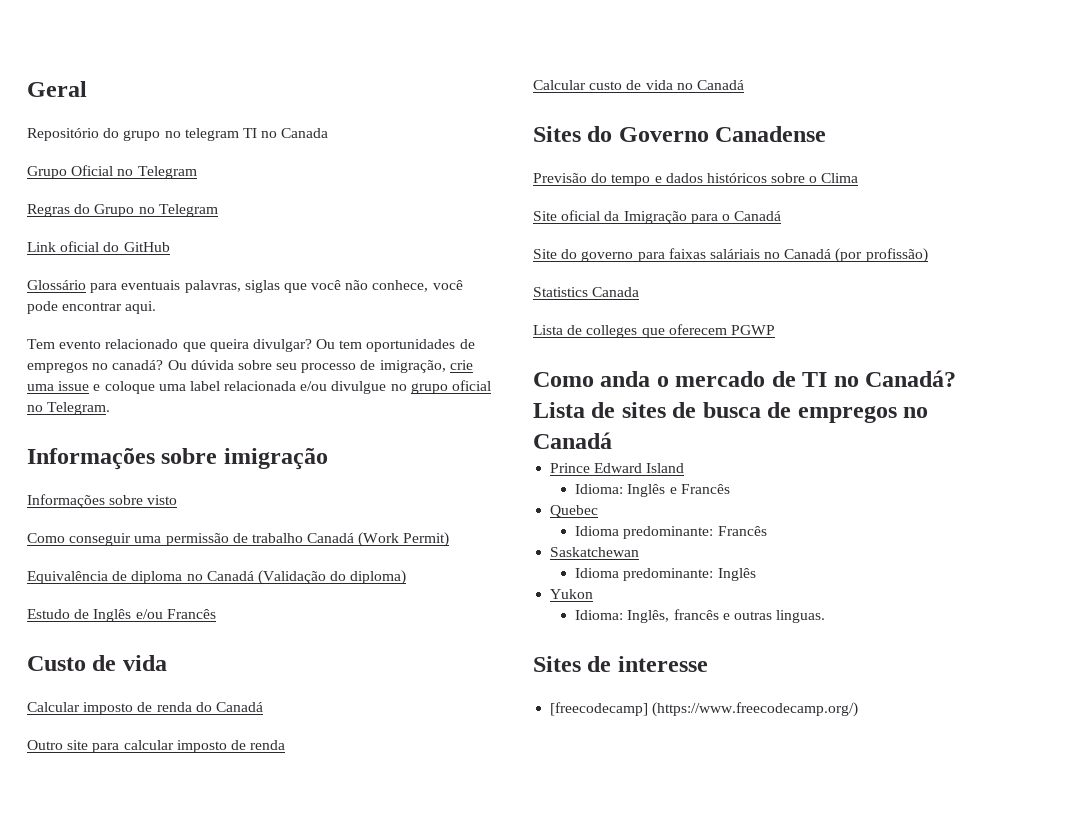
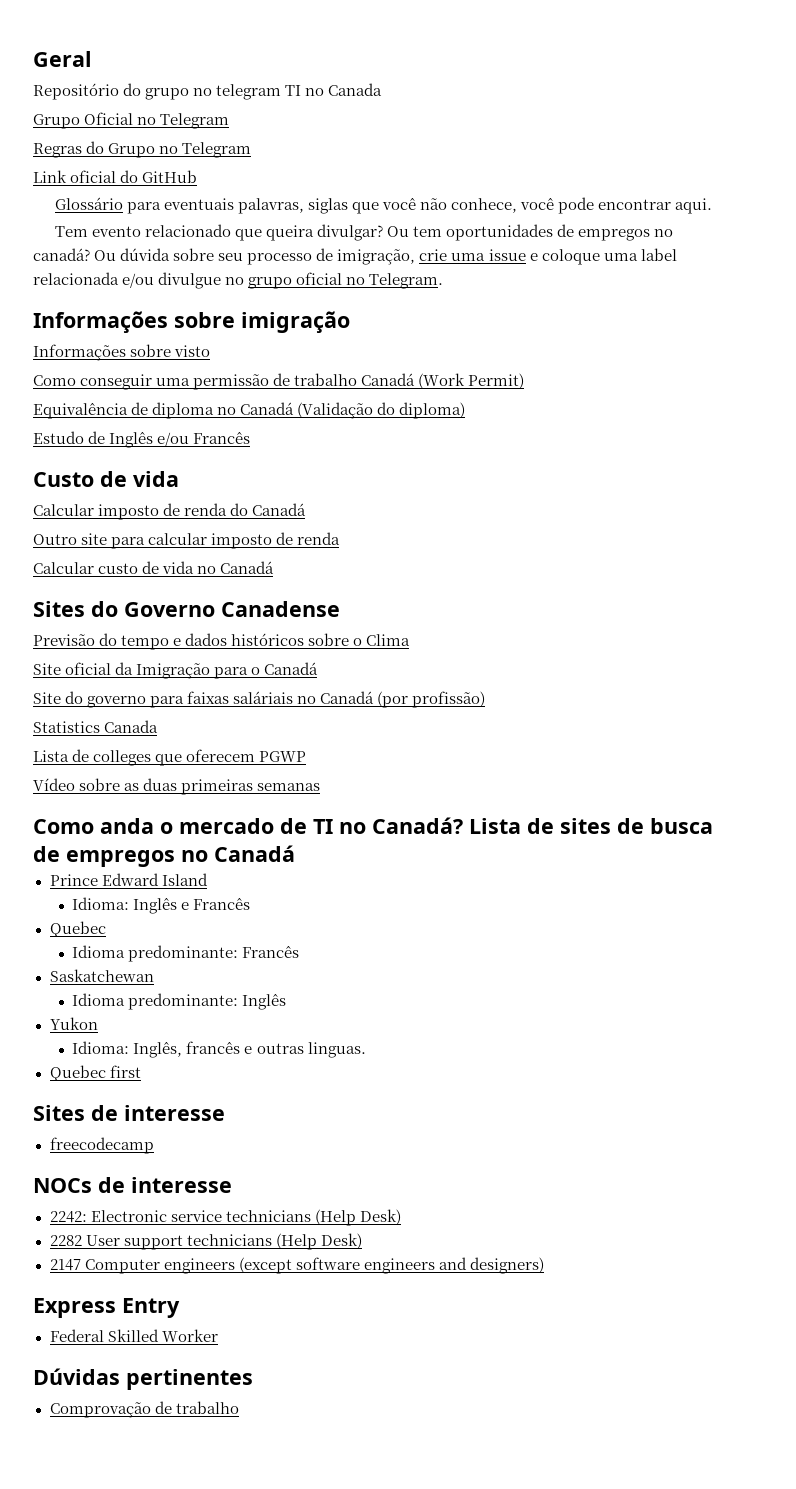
(775, 330) none -> [33,778,321,795] // Vídeo sobre as duas primeiras semanas
(826, 616) none -> [49,1065,141,1081] // Quebec first
[550,702,859,717] [freecodecamp] (https://www.freecodecamp.org/) -> [49,1137,154,1154] [33,1177,232,1193] [49,1209,401,1226] [49,1233,362,1250] [49,1257,544,1274] [33,1298,180,1318] [49,1329,218,1342] [33,1368,253,1390] [49,1401,239,1418] freecodecamp // NOCs de interesse // 2242: Electronic service technicians (Help Desk) // 2282 User support technicians (Help Desk) // 2147 Computer engineers (except software engineers and designers) // Express Entry // Federal Skilled Worker // Dúvidas pertinentes // Comprovação de trabalho

